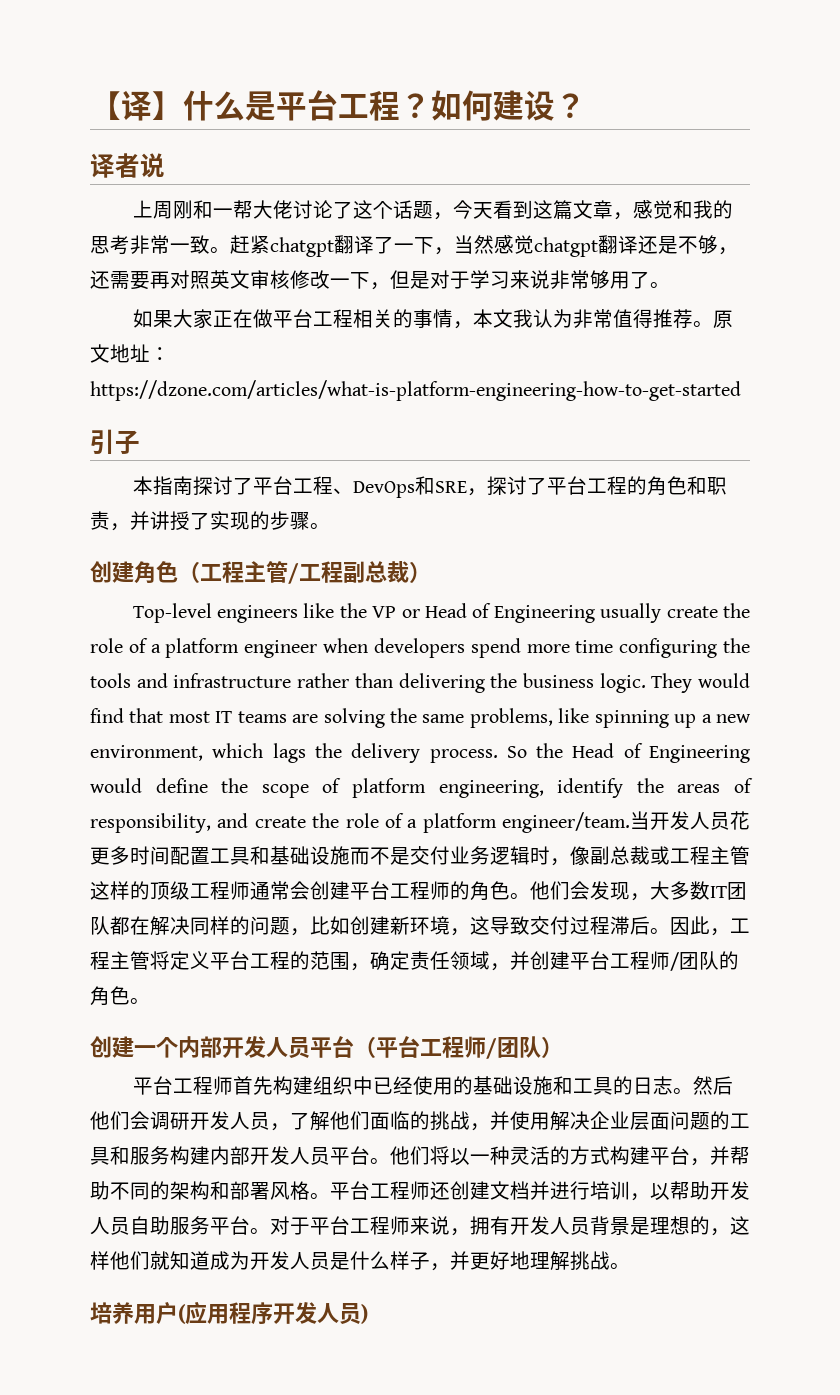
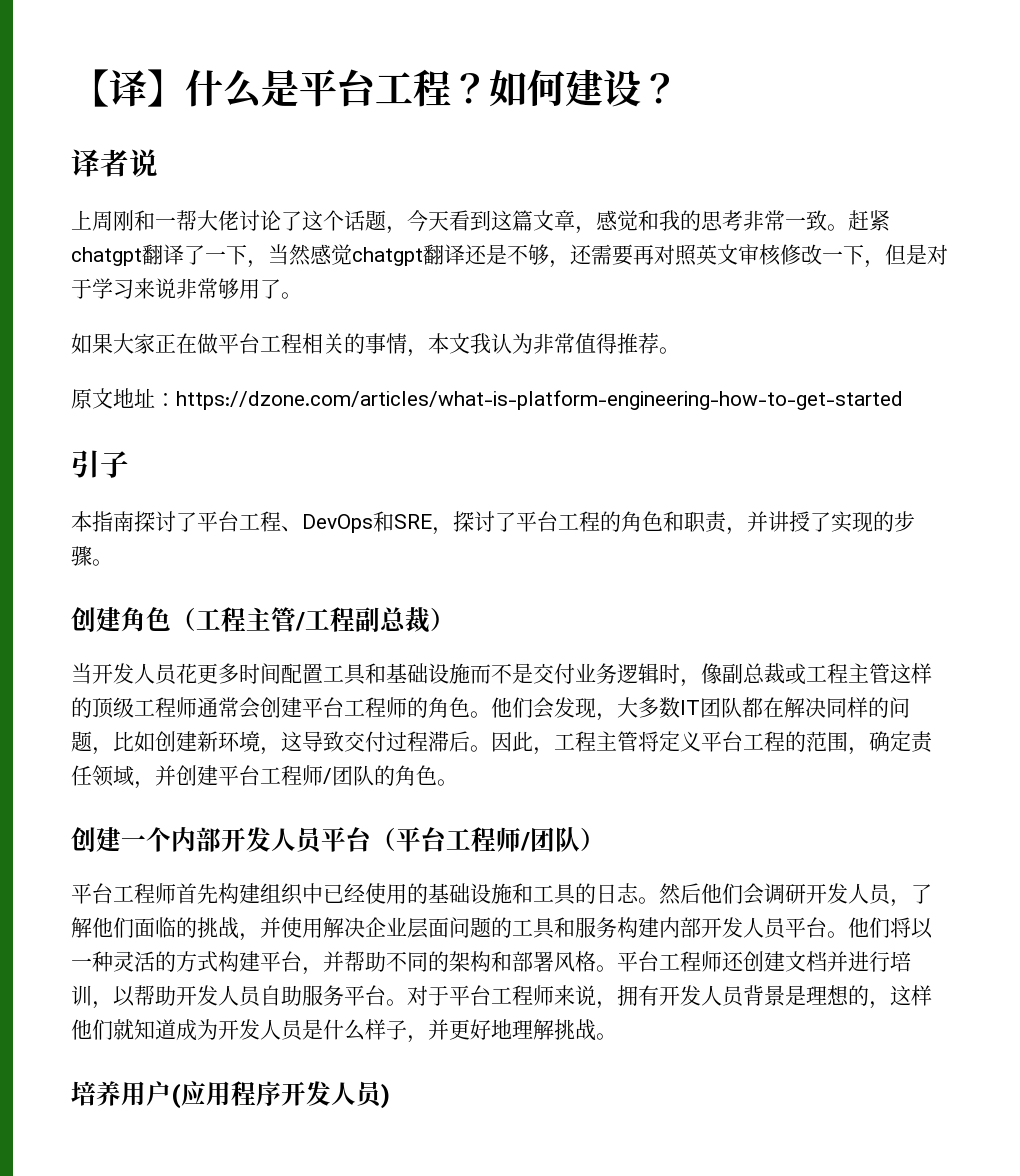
(713, 324) none -> (680, 350) //
[132,603,750,623] [90,638,751,658] [90,673,750,693] [90,708,752,728] [90,743,750,763] [90,778,754,798] [90,812,630,833] Top-level engineers like the VP or Head of Engineering usually create the role of a platform engineer when developers spend more time configuring the tools and infrastructure rather than delivering the business logic. They would find that most IT teams are solving the same problems, like spinning up a new environment, which lags the delivery process. So the Head of Engineering would define the scope of platform engineering, identify the areas of responsibility, and create the role of a platform engineer/team. -> (455, 619) none

